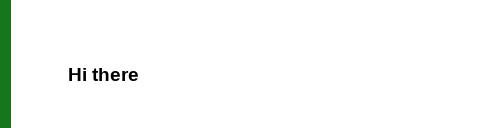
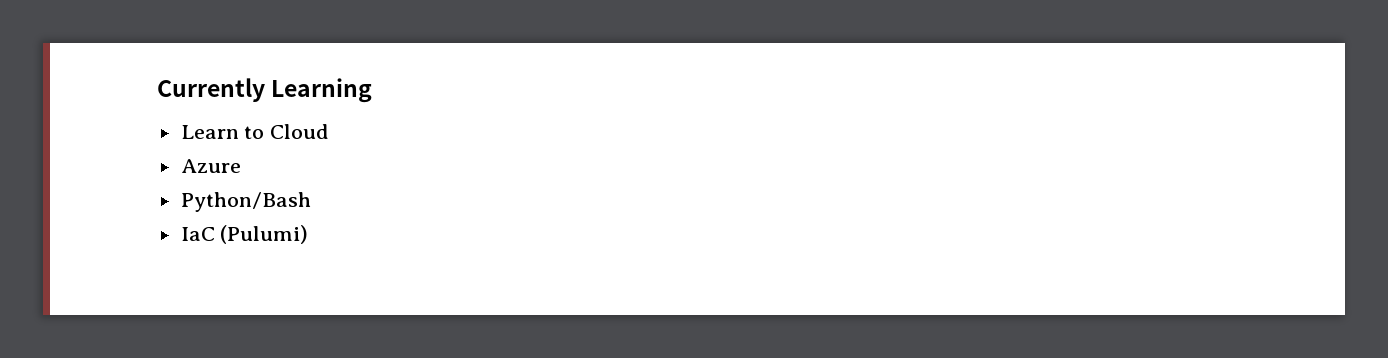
[68,68,140,81] Hi there -> [157,78,373,103] [180,124,330,139] [180,159,241,173] [180,192,311,212] [180,225,309,244] Currently Learning // Learn to Cloud // Azure // Python/Bash // IaC (Pulumi)

